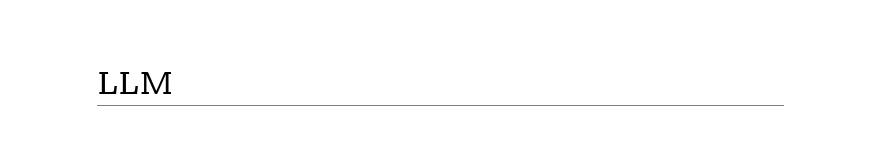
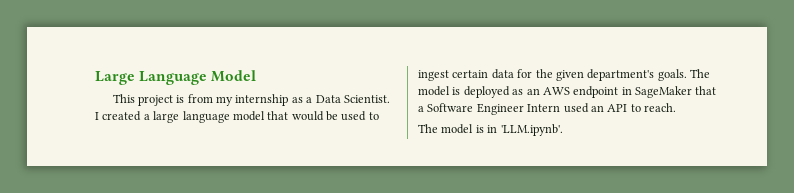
[97,72,174,94] LLM -> [95,70,257,85] [112,94,390,106] [95,111,379,123] [418,69,710,81] [418,86,717,98] [418,103,676,115] [418,124,563,136] Large Language Model // This project is from my internship as a Data Scientist. I created a large language model that would be used to ingest certain data for the given department's goals. The model is deployed as an AWS endpoint in SageMaker that a Software Engineer Intern used an API to reach. // The model is in 'LLM.ipynb'.

